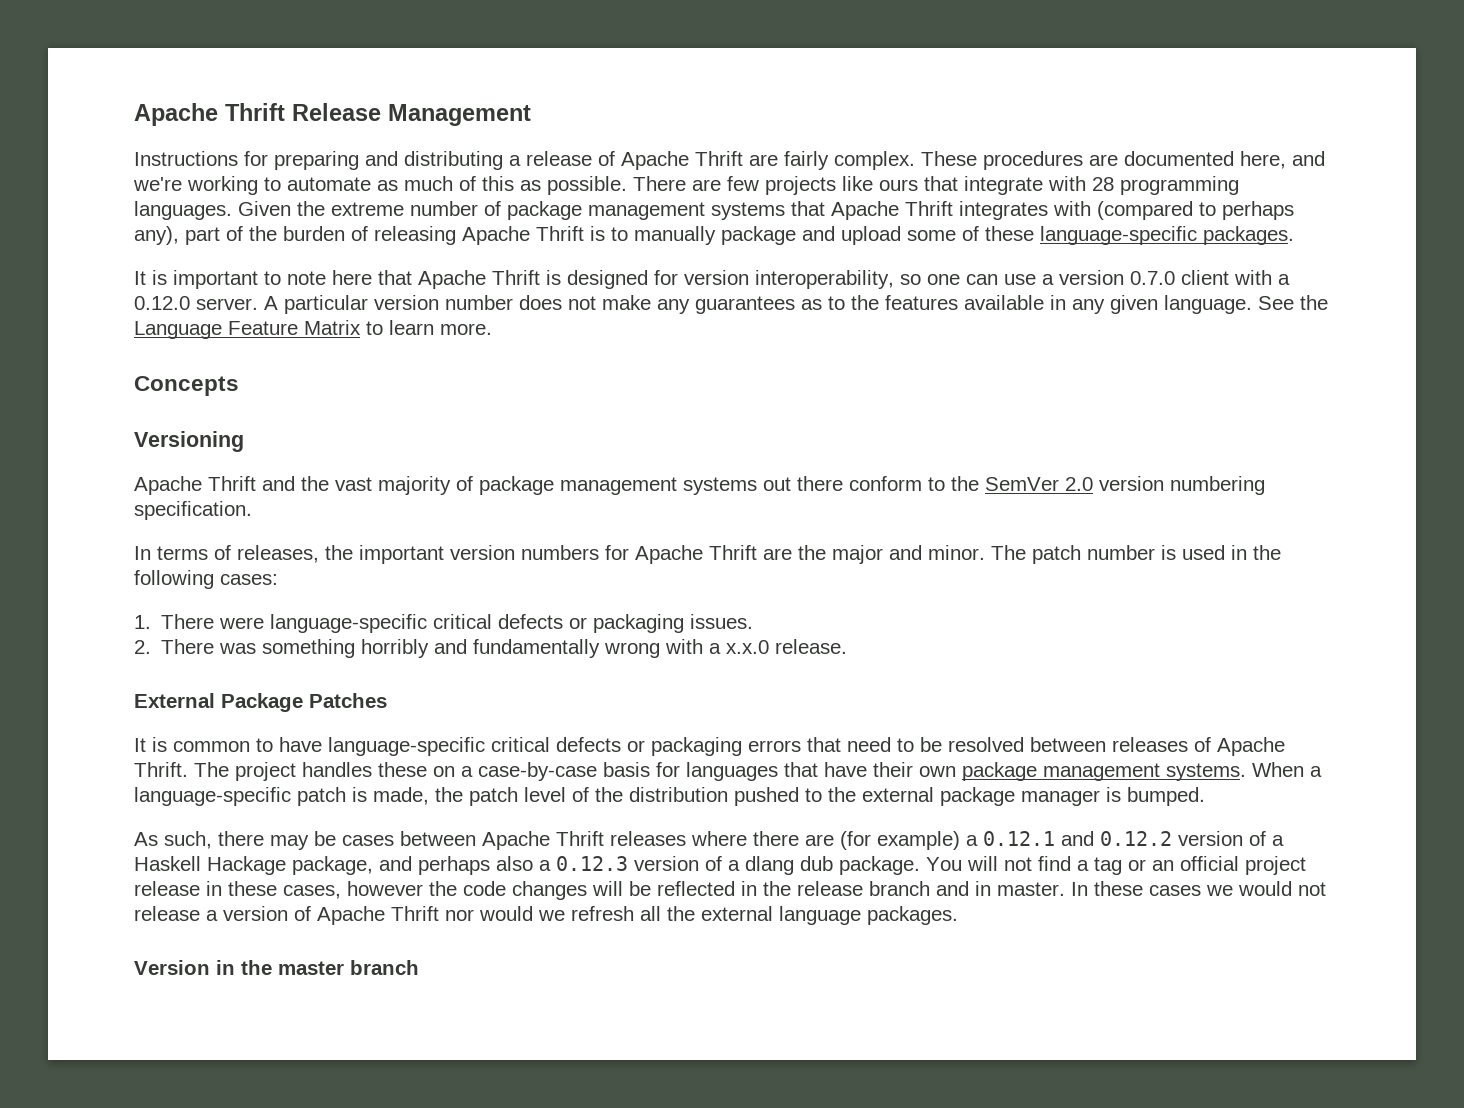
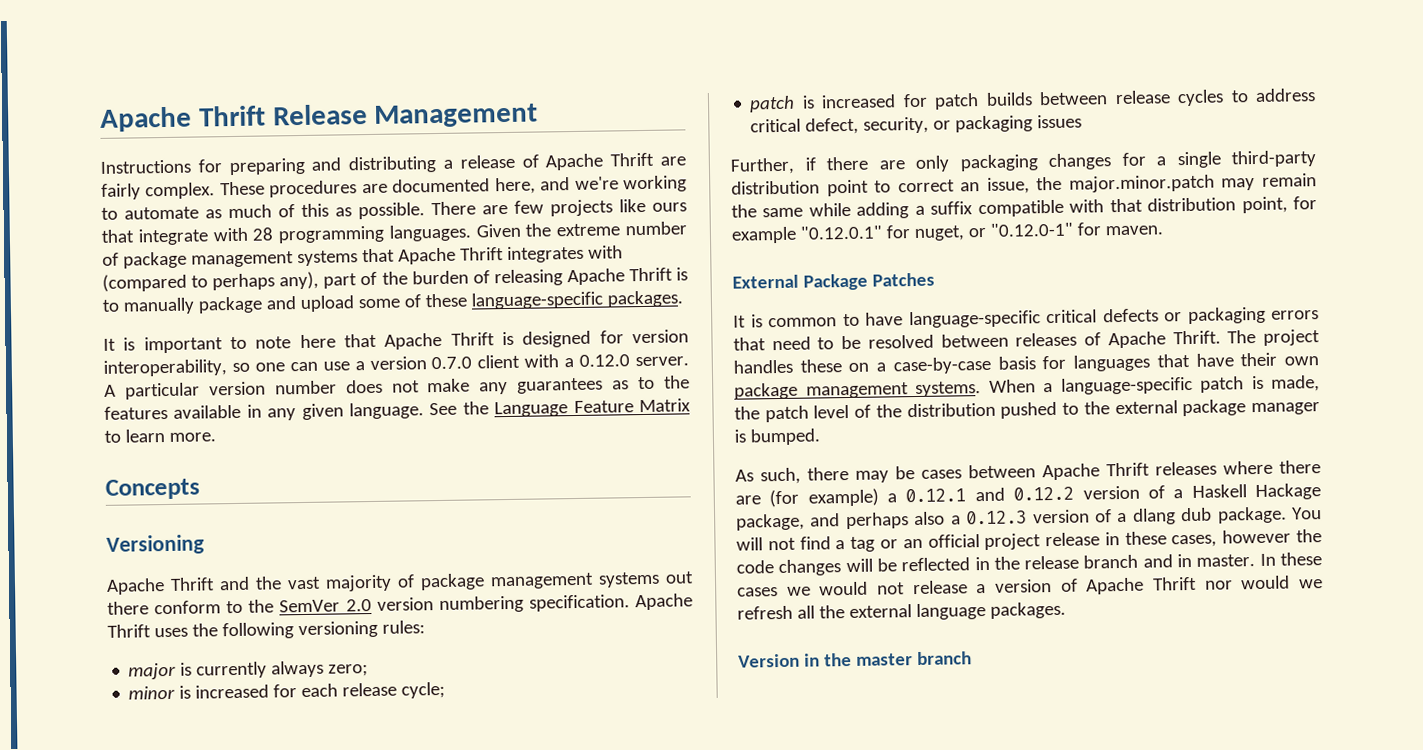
[134,545,1281,564] [134,570,278,589] [134,614,754,633] [134,639,848,658] // In terms of releases, the important version numbers for Apache Thrift are the major and minor. The patch number is used in the following cases: // 1. There were language-specific critical defects or packaging issues. // 2. There was something horribly and fundamentally wrong with a x.x.0 release. -> [634,593,693,611] [107,620,425,640] [128,660,369,680] [128,681,446,700] [749,88,1316,113] [750,114,1083,135] [730,150,1317,175] [731,173,1317,197] [731,196,1317,219] [731,222,1163,244] Apache Thrift uses the following versioning rules: // major is currently always zero; // minor is increased for each release cycle; // patch is increased for patch builds between release cycles to address critical defect, security, or packaging issues // Further, if there are only packaging changes for a single third-party distribution point to correct an issue, the major.minor.patch may remain the same while adding a suffix compatible with that distribution point, for example "0.12.0.1" for nuget, or "0.12.0-1" for maven.

